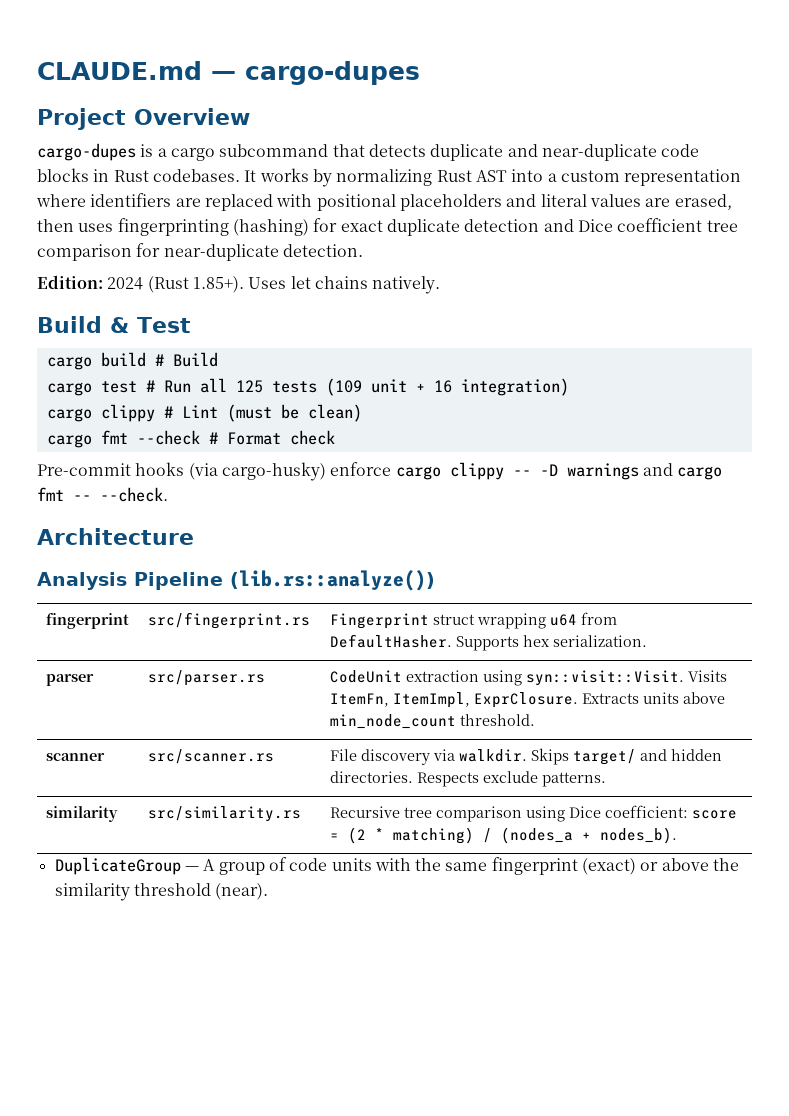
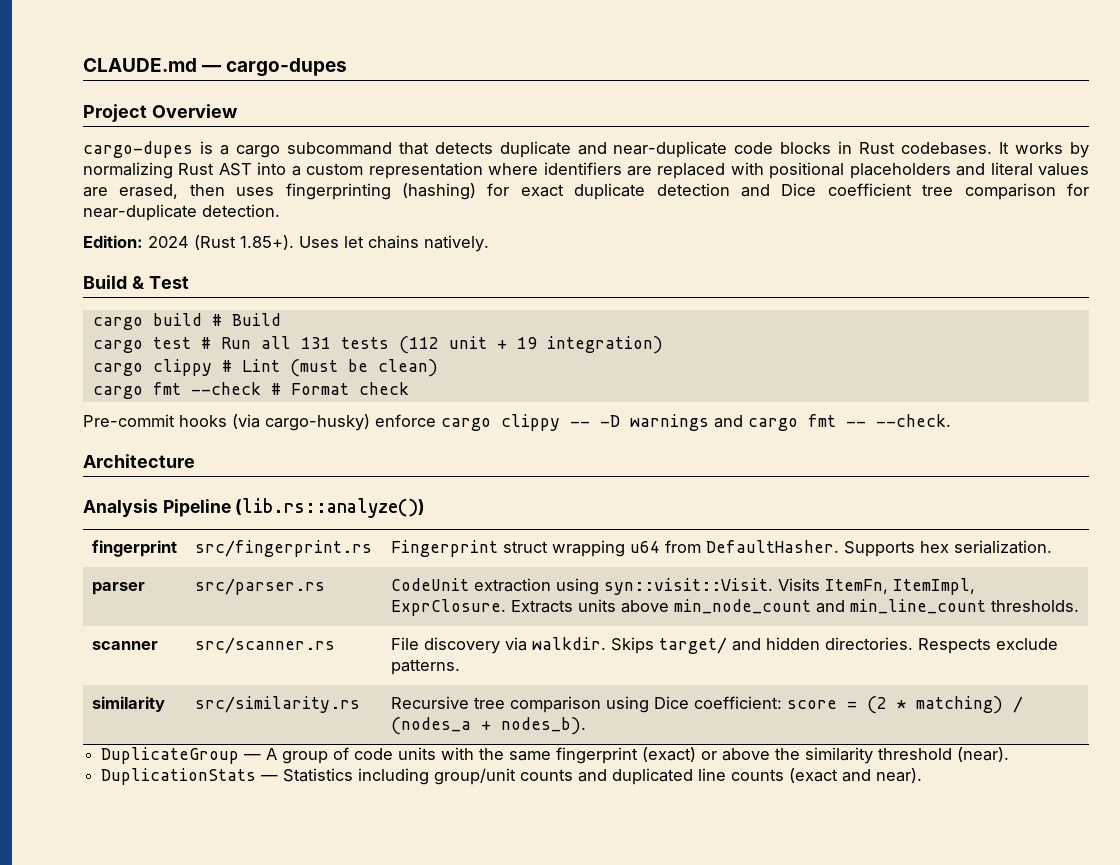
[235,378,362,396] 125 tests (109 -> [300,336,439,354] 131 tests (112
[433,380,452,393] 16 -> [516,337,537,349] 19
[460,714,536,726] threshold. -> [815,599,1079,614] and min_line_count thresholds.
(269, 891) none -> [101,768,923,785] // DuplicationStats — Statistics including group/unit counts and duplicated line counts (exact and near).

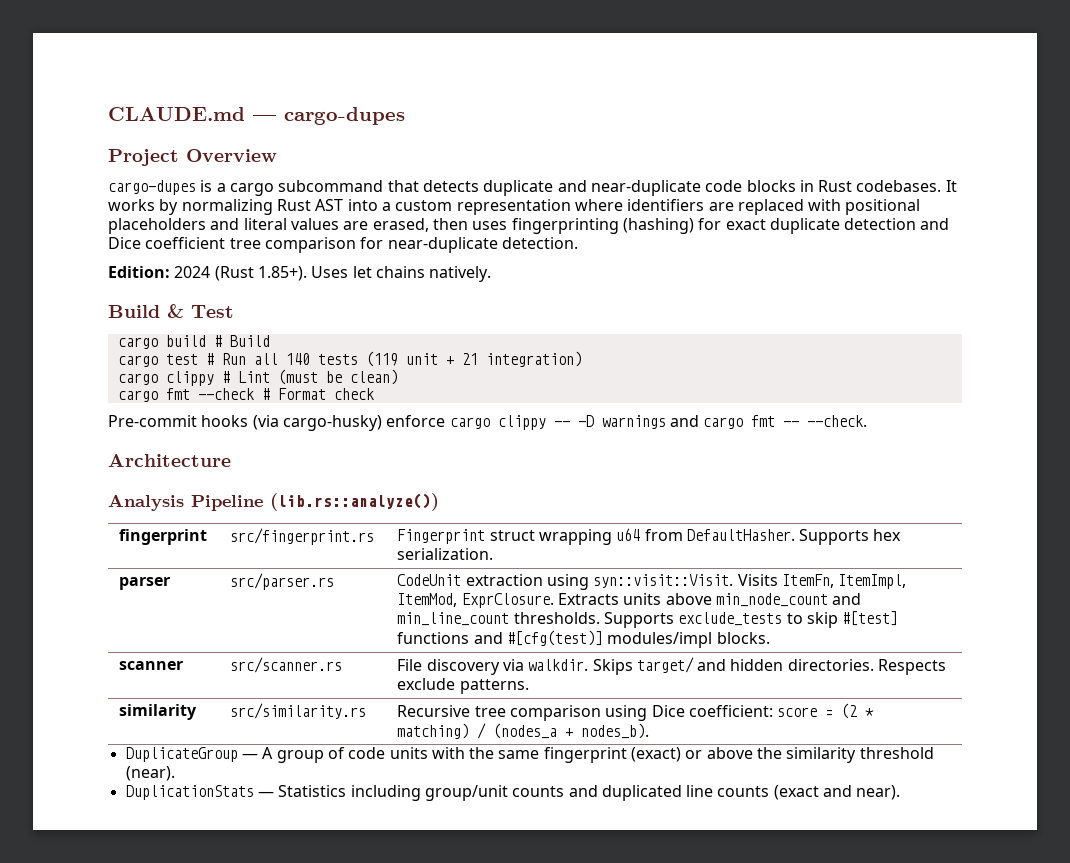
[300,336,439,354] 131 tests (112 -> [285,351,398,367] 140 tests (119
[516,337,537,349] 19 -> [461,353,478,365] 21
(975, 586) none -> [397,593,458,607] ItemMod,
(1079, 606) none -> [603,611,899,628] [397,630,770,648] Supports exclude_tests to skip #[test] functions and #[cfg(test)] modules/impl blocks.

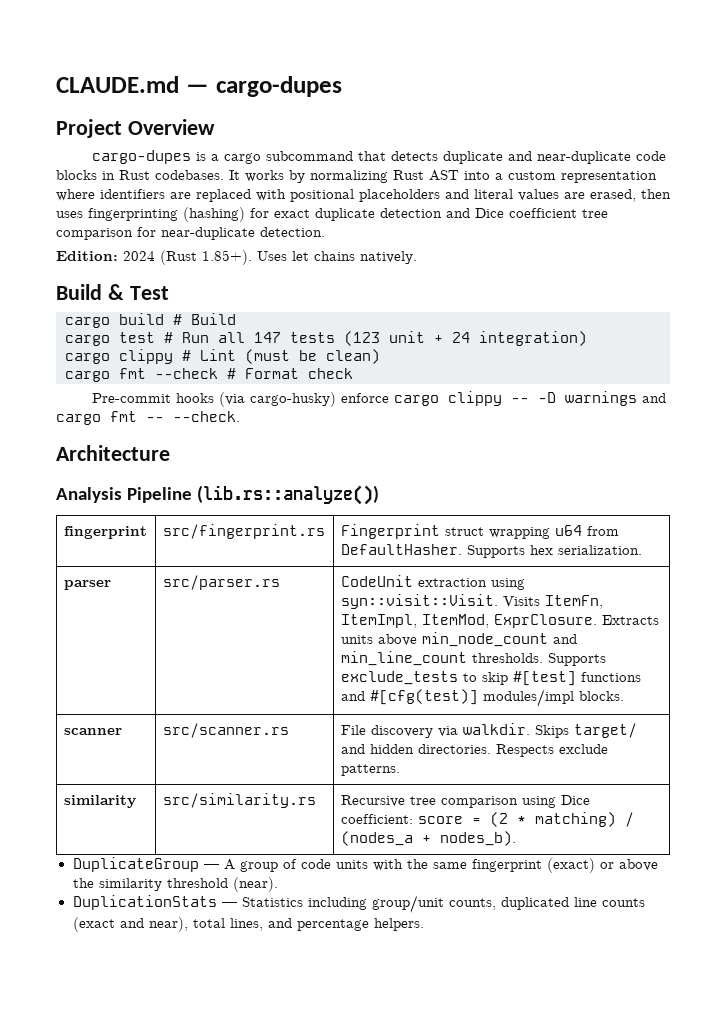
[285,351,398,367] 140 tests (119 -> [254,331,380,346] 147 tests (123
[461,353,478,365] 21 -> [452,332,470,343] 24
[512,785,598,797] counts and -> [448,898,496,910] counts,
[856,785,901,800] near). -> [148,917,424,932] near), total lines, and percentage helpers.

